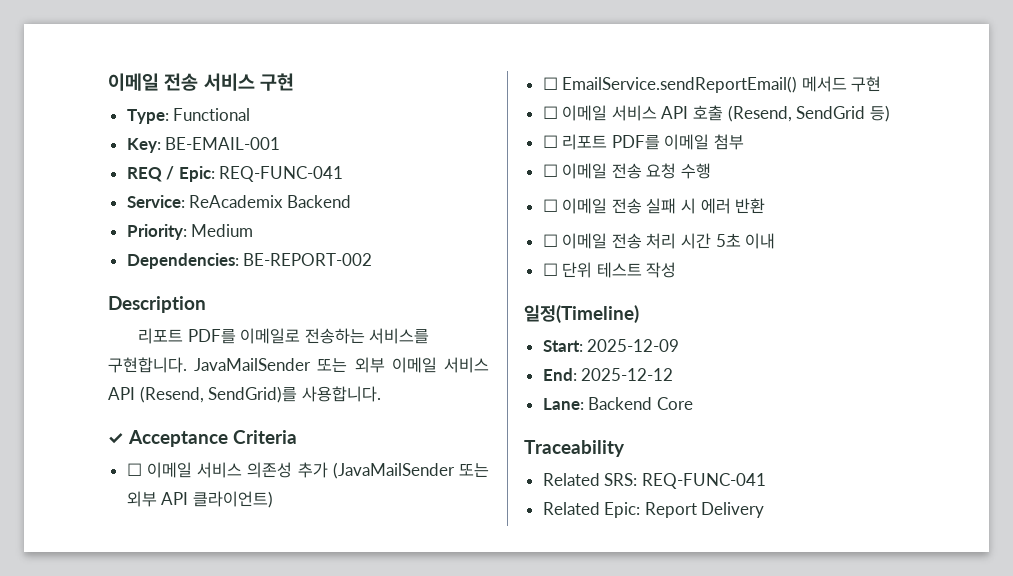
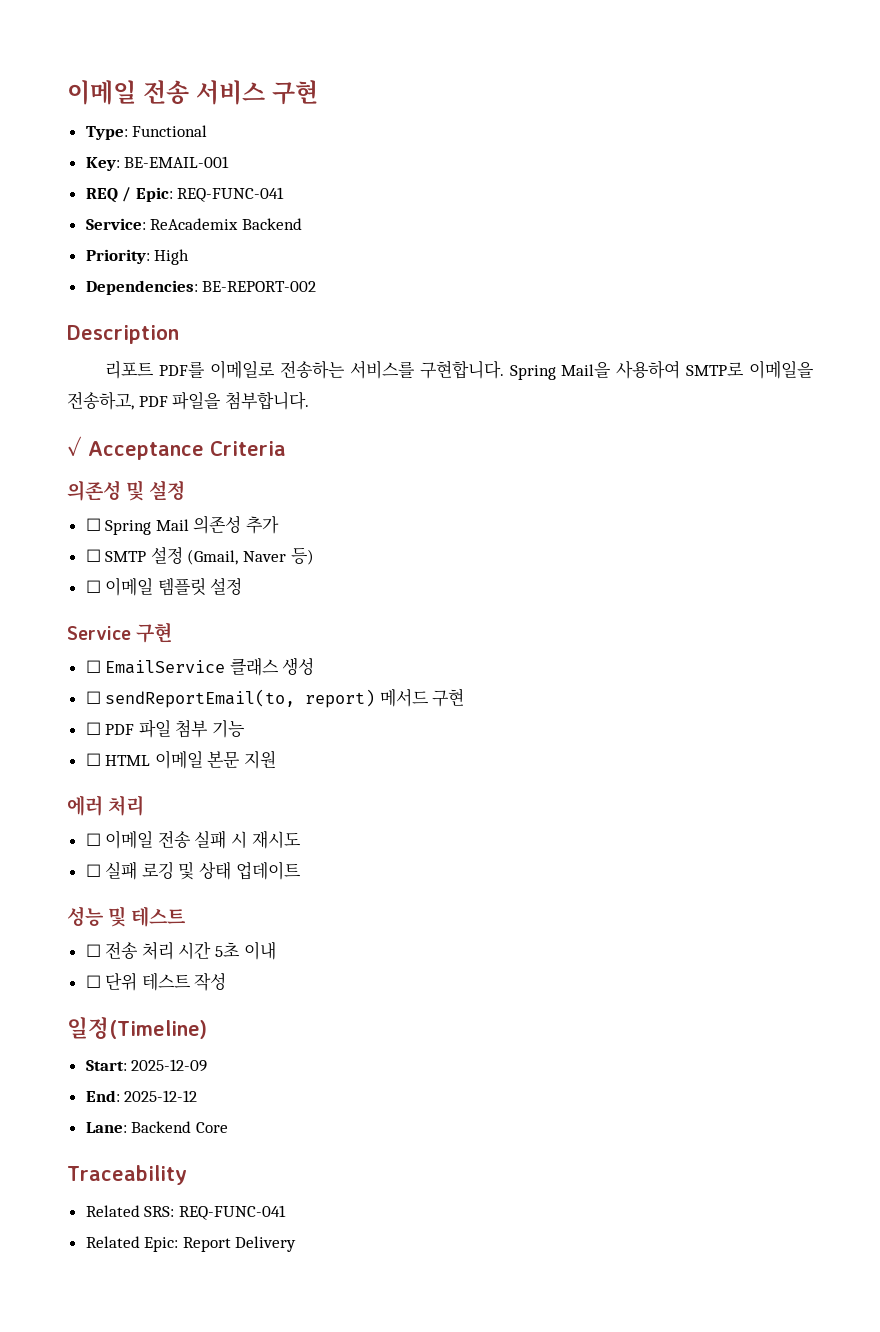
[191,224,254,237] Medium -> [154,249,190,265] High
[194,357,489,373] [108,386,381,403] [108,430,297,447] [126,462,489,479] [126,491,273,508] [542,76,882,93] [542,105,890,122] [542,134,745,150] [542,163,712,179] JavaMailSender 또는 외부 이메일 서비스 API (Resend, SendGrid)를 사용합니다. // ✓ Acceptance Criteria // ☐ 이메일 서비스 의존성 추가 (JavaMailSender 또는 외부 API 클라이언트) // ☐ EmailService.sendReportEmail() 메서드 구현 // ☐ 이메일 서비스 API 호출 (Resend, SendGrid 등) // ☐ 리포트 PDF를 이메일 첨부 // ☐ 이메일 전송 요청 수행 -> [509,360,814,380] [67,391,309,410] [67,436,286,460] [67,480,186,501] [85,515,280,535] [85,546,314,565] [85,577,243,596] [67,622,173,643] [85,657,315,676] [85,688,465,708] [85,719,246,738] [85,750,277,769] [67,795,145,816] Spring Mail을 사용하여 SMTP로 이메일을 전송하고, PDF 파일을 첨부합니다. // ✓ Acceptance Criteria // 의존성 및 설정 // ☐ Spring Mail 의존성 추가 // ☐ SMTP 설정 (Gmail, Naver 등) // ☐ 이메일 템플릿 설정 // Service 구현 // ☐ EmailService 클래스 생성 // ☐ sendReportEmail(to, report) 메서드 구현 // ☐ PDF 파일 첨부 기능 // ☐ HTML 이메일 본문 지원 // 에러 처리
[700,198,766,214] [542,233,608,249] 에러 반환 // ☐ 이메일 -> [251,830,301,849] [85,861,301,880] [67,906,187,927] [85,944,101,957] 재시도 // ☐ 실패 로깅 및 상태 업데이트 // 성능 및 테스트 // ☐

